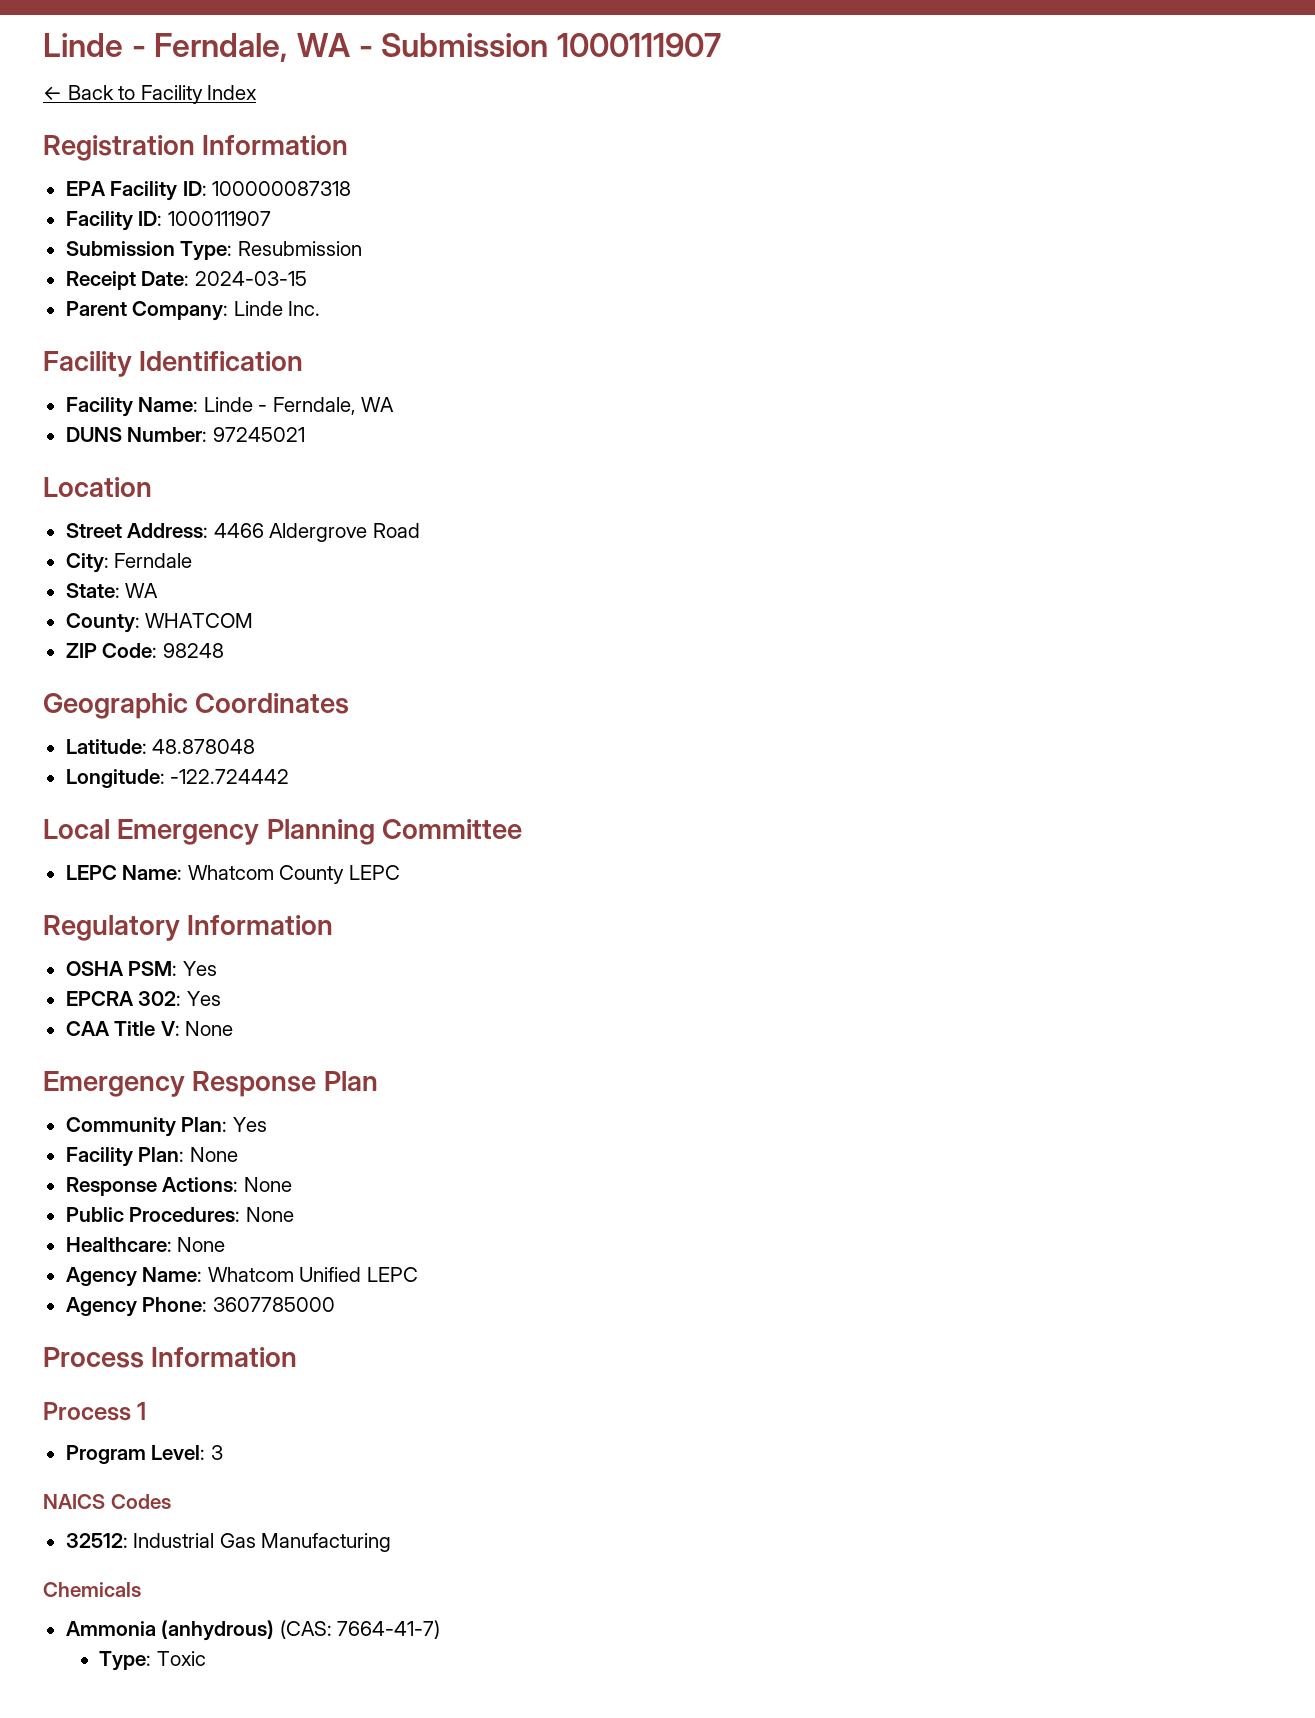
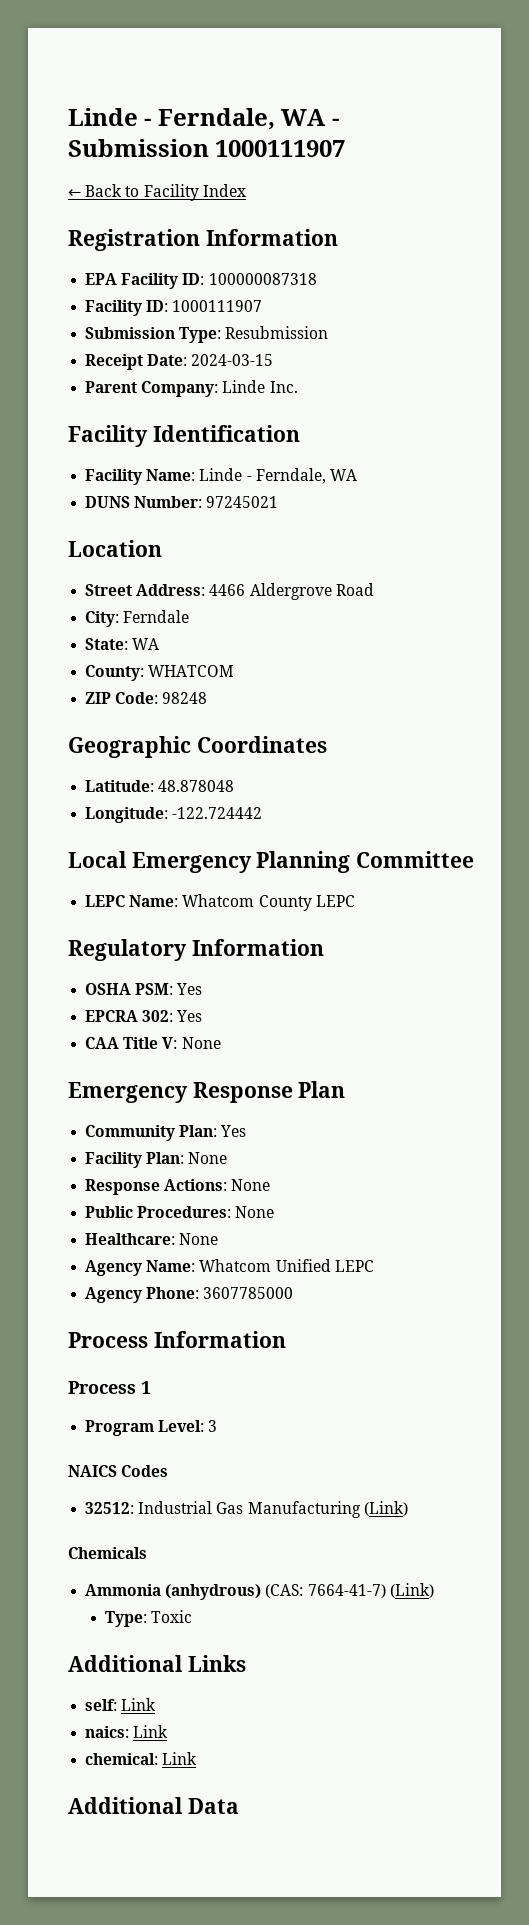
(392, 1542) none -> [363,1501,408,1516] (Link)
(441, 1629) none -> [389,1583,434,1598] (Link)
(206, 1658) none -> [68,1655,246,1672] [85,1698,157,1711] [85,1725,169,1738] [85,1752,198,1765] [68,1797,239,1814] // Additional Links // self: Link // naics: Link // chemical: Link // Additional Data

